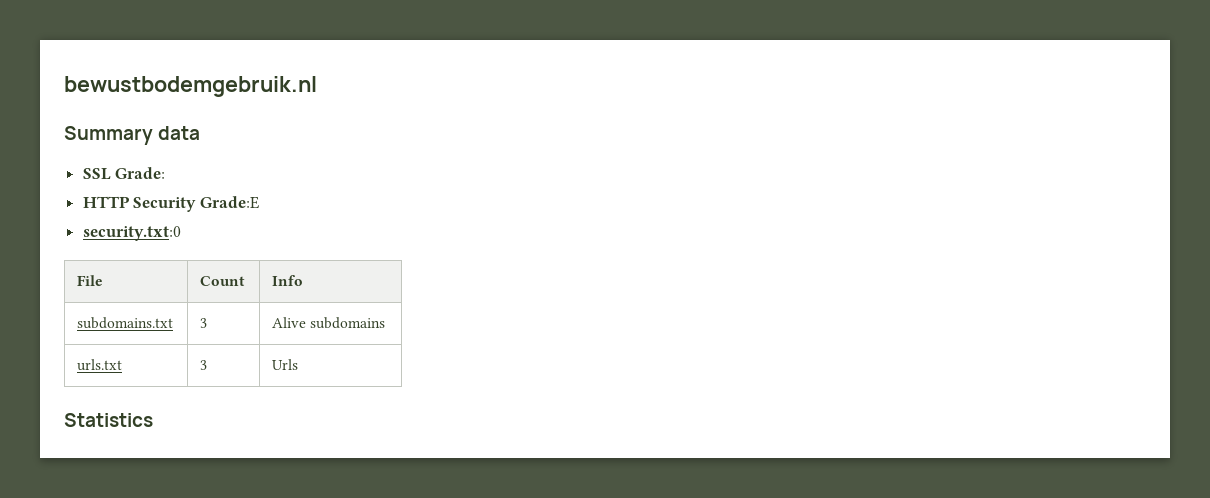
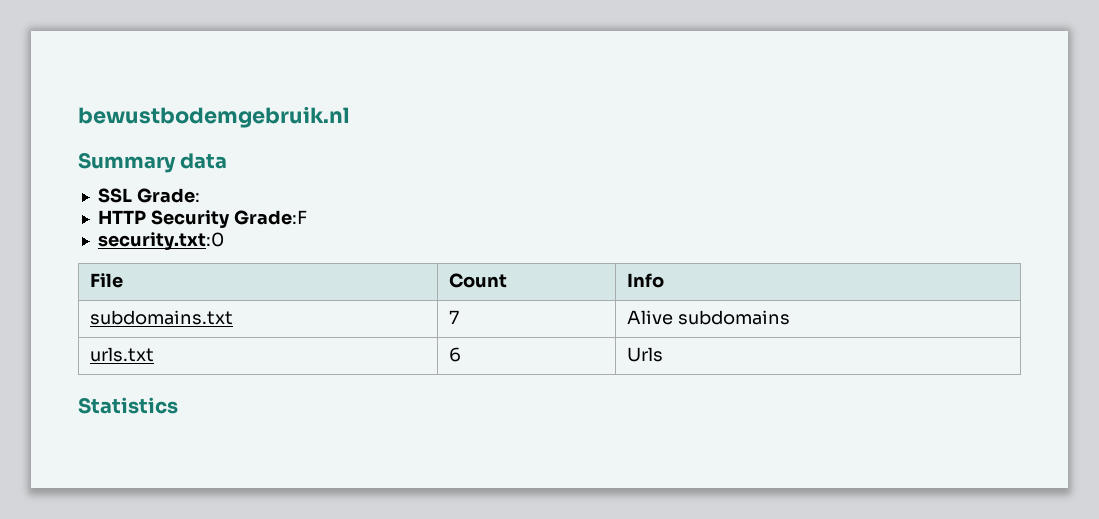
[199,196,259,209] Grade:E -> [233,210,307,225] Grade:F
[200,318,208,328] 3 -> [449,310,460,324] 7
[200,360,208,370] 3 -> [449,347,462,362] 6

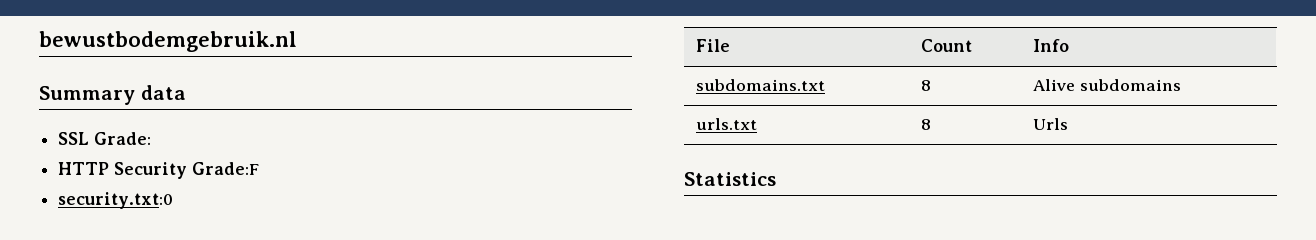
[449,310,460,324] 7 -> [921,80,932,91] 8
[449,347,462,362] 6 -> [921,119,932,130] 8

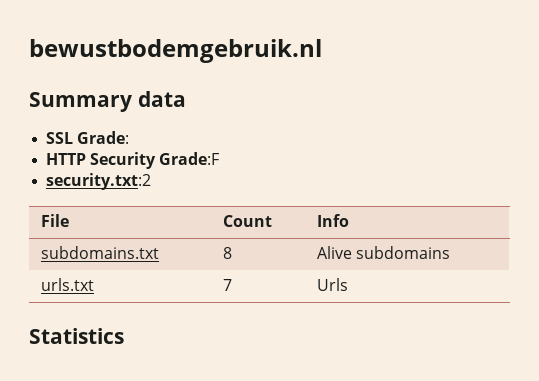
[58,192,174,209] security.txt:0 -> [46,173,152,190] security.txt:2
[921,119,932,130] 8 -> [222,279,232,291] 7

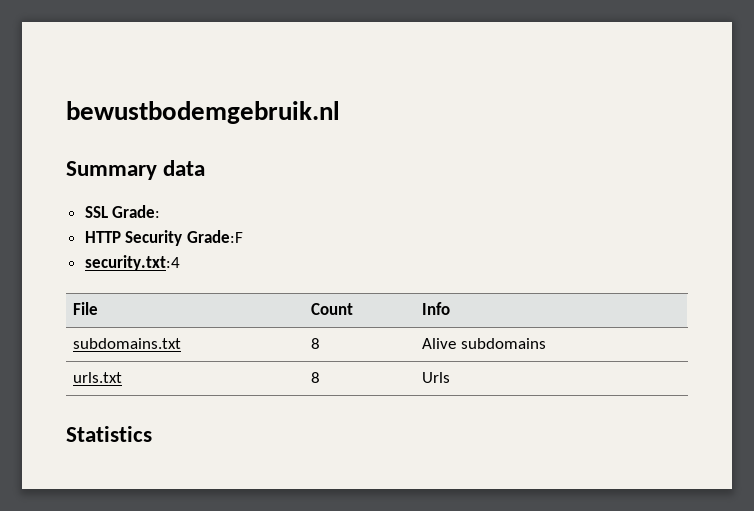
[46,173,152,190] security.txt:2 -> [84,255,180,271] security.txt:4
[222,279,232,291] 7 -> [311,372,321,383] 8

